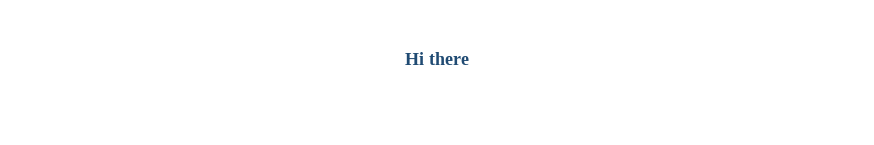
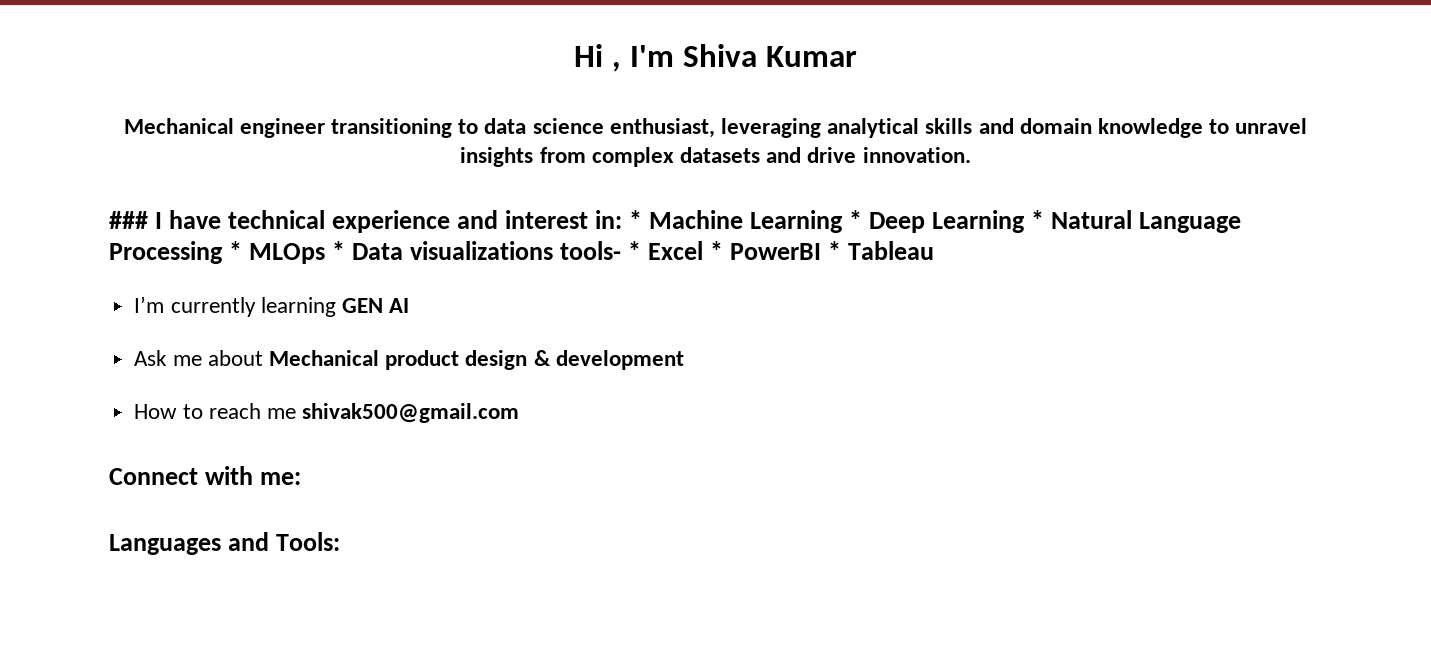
[429,52,469,65] there -> [612,44,857,72] [123,118,1308,138] [460,147,971,167] [109,210,1242,233] [109,241,935,264] [134,296,410,317] [134,350,684,370] [134,403,520,423] [109,466,302,485] [109,532,341,555] , I'm Shiva Kumar // Mechanical engineer transitioning to data science enthusiast, leveraging analytical skills and domain knowledge to unravel insights from complex datasets and drive innovation. // ### I have technical experience and interest in: * Machine Learning * Deep Learning * Natural Language Processing * MLOps * Data visualizations tools- * Excel * PowerBI * Tableau // I’m currently learning GEN AI // Ask me about Mechanical product design & development // How to reach me shivak500@gmail.com // Connect with me: // Languages and Tools:

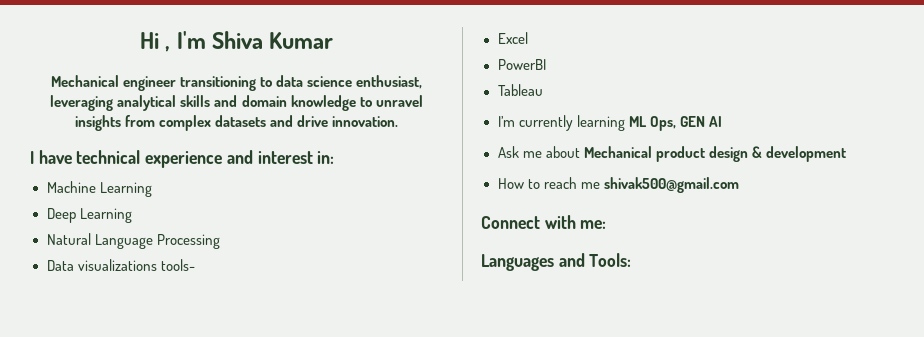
[109,211,148,229] ### -> (399, 121) none
[629,210,643,229] * -> (335, 157) //
[849,210,863,229] * -> (152, 189) //
[1031,210,1045,229] * -> (132, 215) //
[229,241,346,264] * MLOps * -> (220, 241) //
[628,241,642,260] * -> (195, 265) //
[710,241,724,260] * -> (528, 38) //
[828,241,842,260] * -> (546, 64) //
(336, 307) none -> [628,116,676,131] ML Ops,

